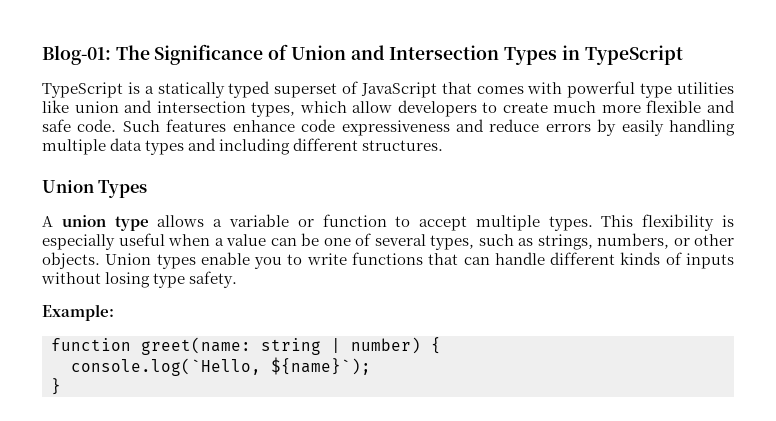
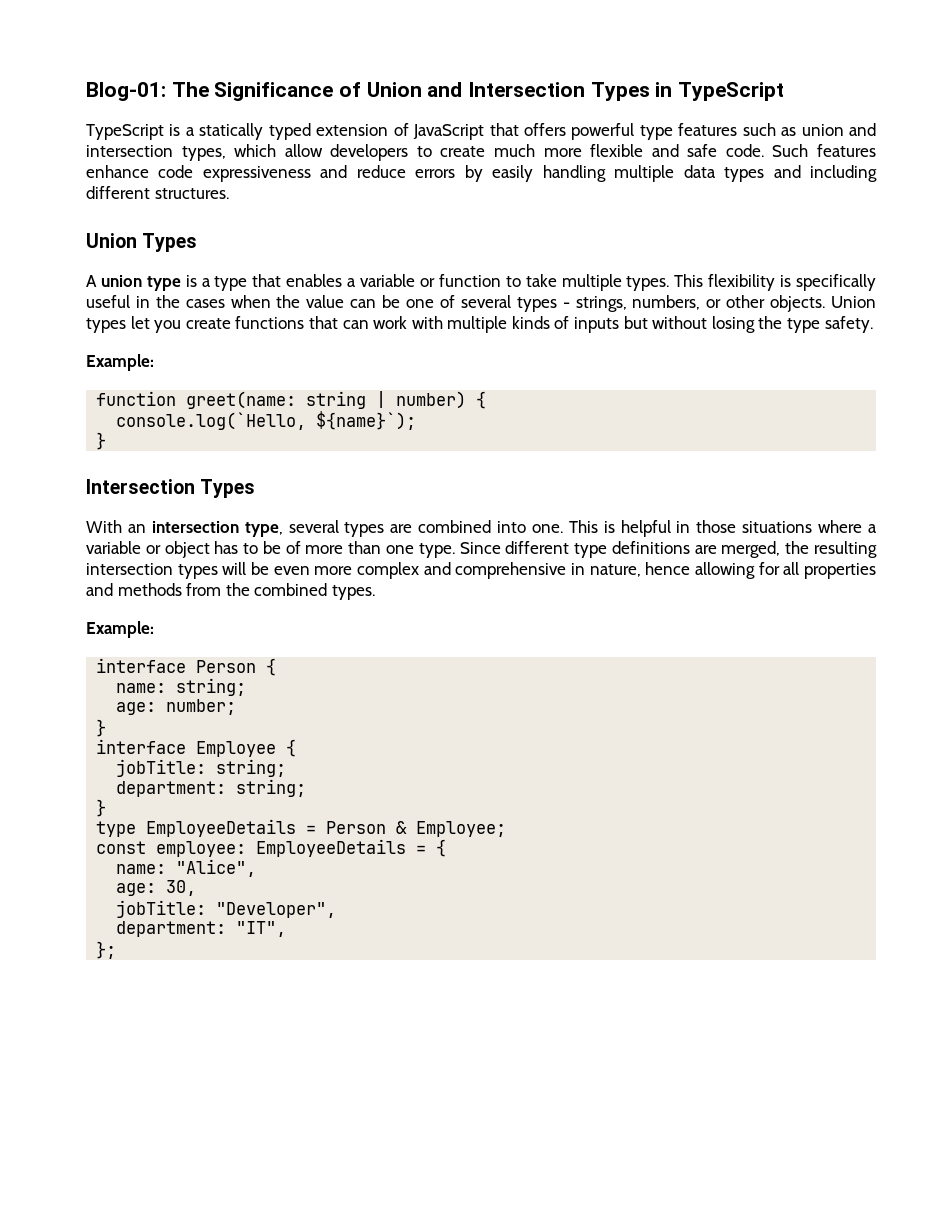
[274,83,338,98] superset -> [316,124,389,136] extension
[476,81,734,98] [42,100,69,113] comes with powerful type utilities like -> [523,123,797,140] offers powerful type features such as
[157,215,205,227] allows -> [185,274,343,291] is a type that enables
[419,216,468,231] accept -> [525,274,557,287] take
[42,233,224,250] especially useful when a -> [796,274,877,291] [86,295,301,308] specifically useful in the cases when the
[430,234,533,250] types, such as -> [516,297,570,312] types -
[200,252,616,269] enable you to write functions that can handle different -> [130,316,508,333] let you create functions that can work with multiple
(735, 261) none -> [623,316,648,329] but
(151, 280) none -> [758,316,783,329] the
(61, 386) none -> [86,479,256,498] [86,520,877,537] [86,541,878,558] [86,562,876,579] [86,583,375,600] [86,621,154,638] [96,658,277,676] [116,678,247,696] [116,699,237,715] [96,719,107,737] [96,739,297,757] [116,759,287,777] [116,779,307,797] [96,799,107,817] [96,819,507,837] [96,839,447,857] [116,859,257,877] [116,880,197,896] [116,900,337,918] [116,921,287,937] [96,941,117,959] // Intersection Types // With an intersection type, several types are combined into one. This is helpful in those situations where a variable or object has to be of more than one type. Since different type definitions are merged, the resulting intersection types will be even more complex and comprehensive in nature, hence allowing for all properties and methods from the combined types. // Example: // interface Person { // name: string; // age: number; // } // interface Employee { // jobTitle: string; // department: string; // } // type EmployeeDetails = Person & Employee; // const employee: EmployeeDetails = { // name: "Alice", // age: 30, // jobTitle: "Developer", // department: "IT", // };

